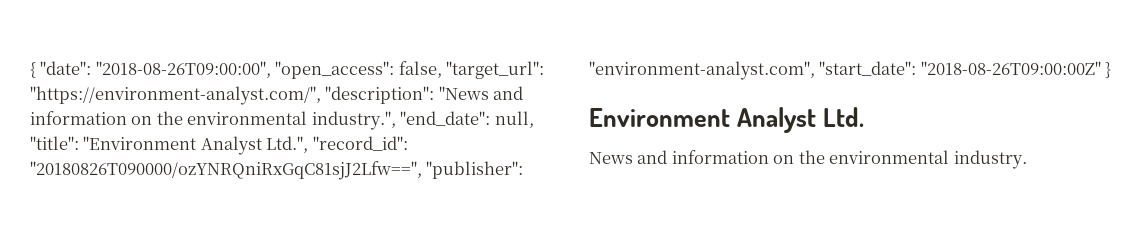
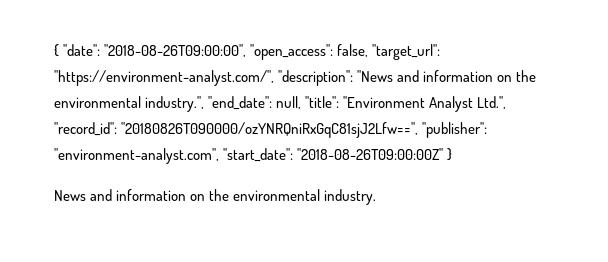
[589,107,865,133] // Environment Analyst Ltd. -> (453, 154) none

